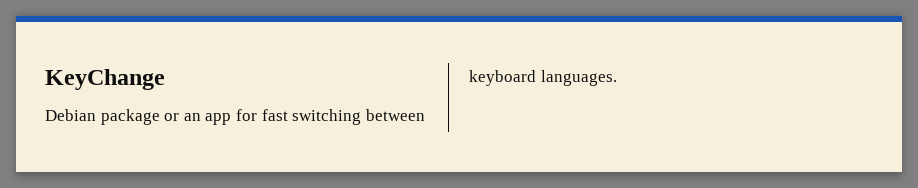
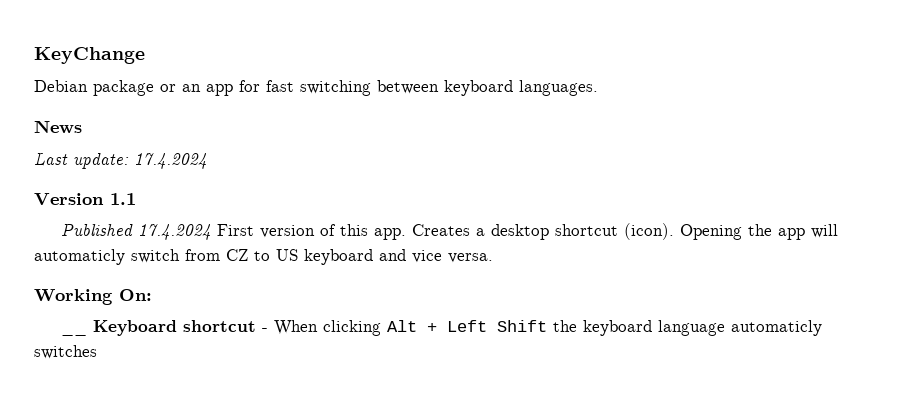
(617, 78) none -> [34,120,82,133] [34,153,207,169] [34,193,136,205] [60,223,838,240] [34,249,493,265] [34,289,152,305] [60,320,822,336] [34,345,97,359] // News // Last update: 17.4.2024 // Version 1.1 // Published 17.4.2024 First version of this app. Creates a desktop shortcut (icon). Opening the app will automaticly switch from CZ to US keyboard and vice versa. // Working On: // __ Keyboard shortcut - When clicking Alt + Left Shift the keyboard language automaticly switches

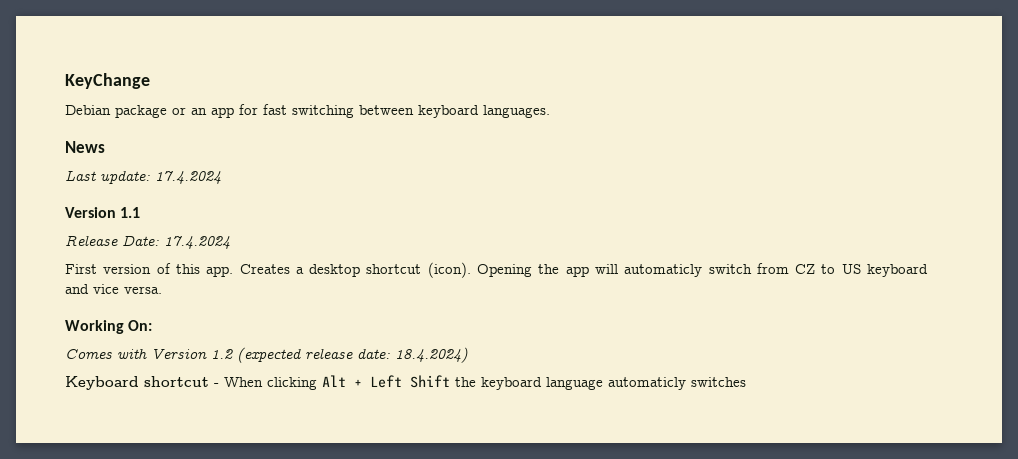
[60,224,211,240] Published 17.4.2024 -> [65,235,230,249] Release Date: 17.4.2024 //
[60,332,87,336] __ -> [65,347,468,363] Comes with Version 1.2 (expected release date: 18.4.2024) //

